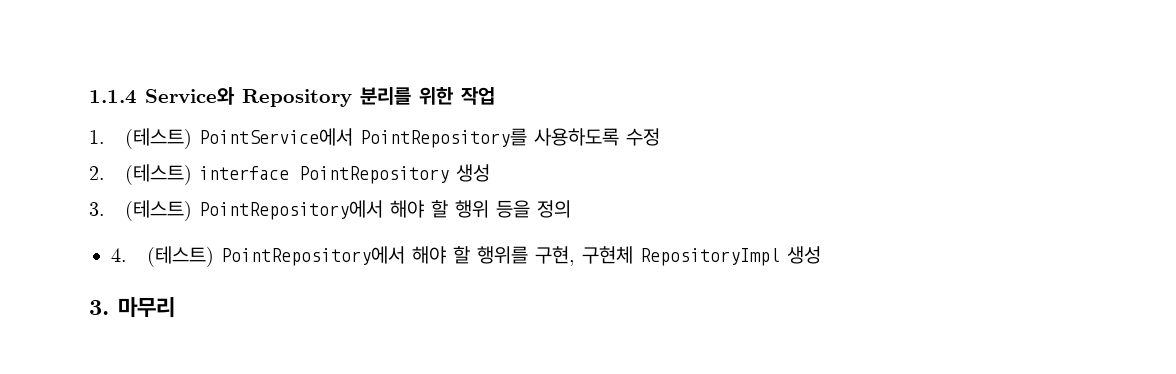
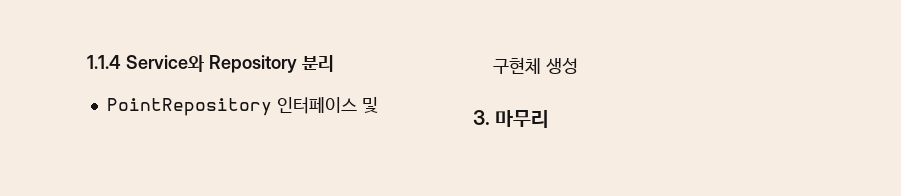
[360,87,495,105] [89,128,661,149] [89,164,491,185] [89,200,572,221] [111,246,781,267] 분리를 위한 작업 // 1. (테스트) PointService에서 PointRepository를 사용하도록 수정 // 2. (테스트) interface PointRepository 생성 // 3. (테스트) PointRepository에서 해야 할 행위 등을 정의 // 4. (테스트) PointRepository에서 해야 할 행위를 구현, 구현체 RepositoryImpl -> [301,55,334,72] [106,97,378,116] [492,57,541,74] 분리 // PointRepository 인터페이스 및 구현체

